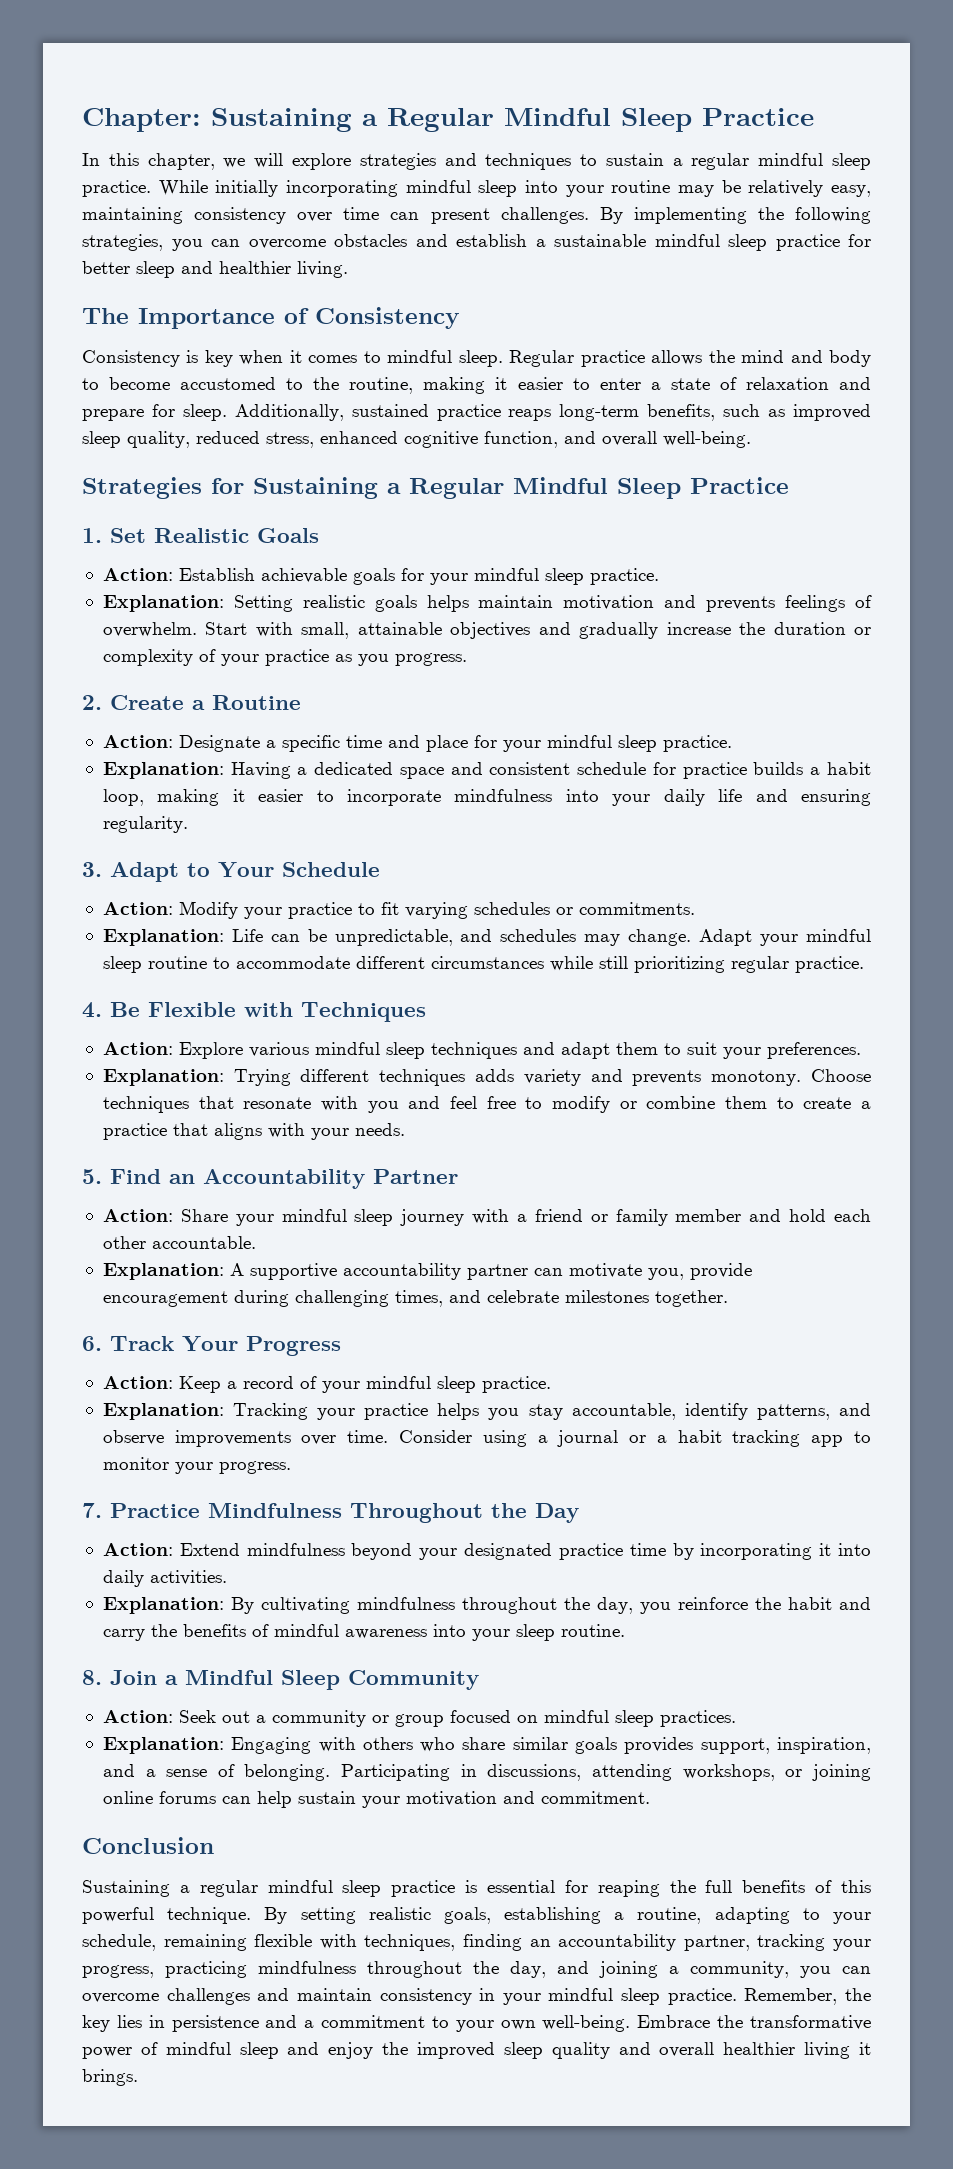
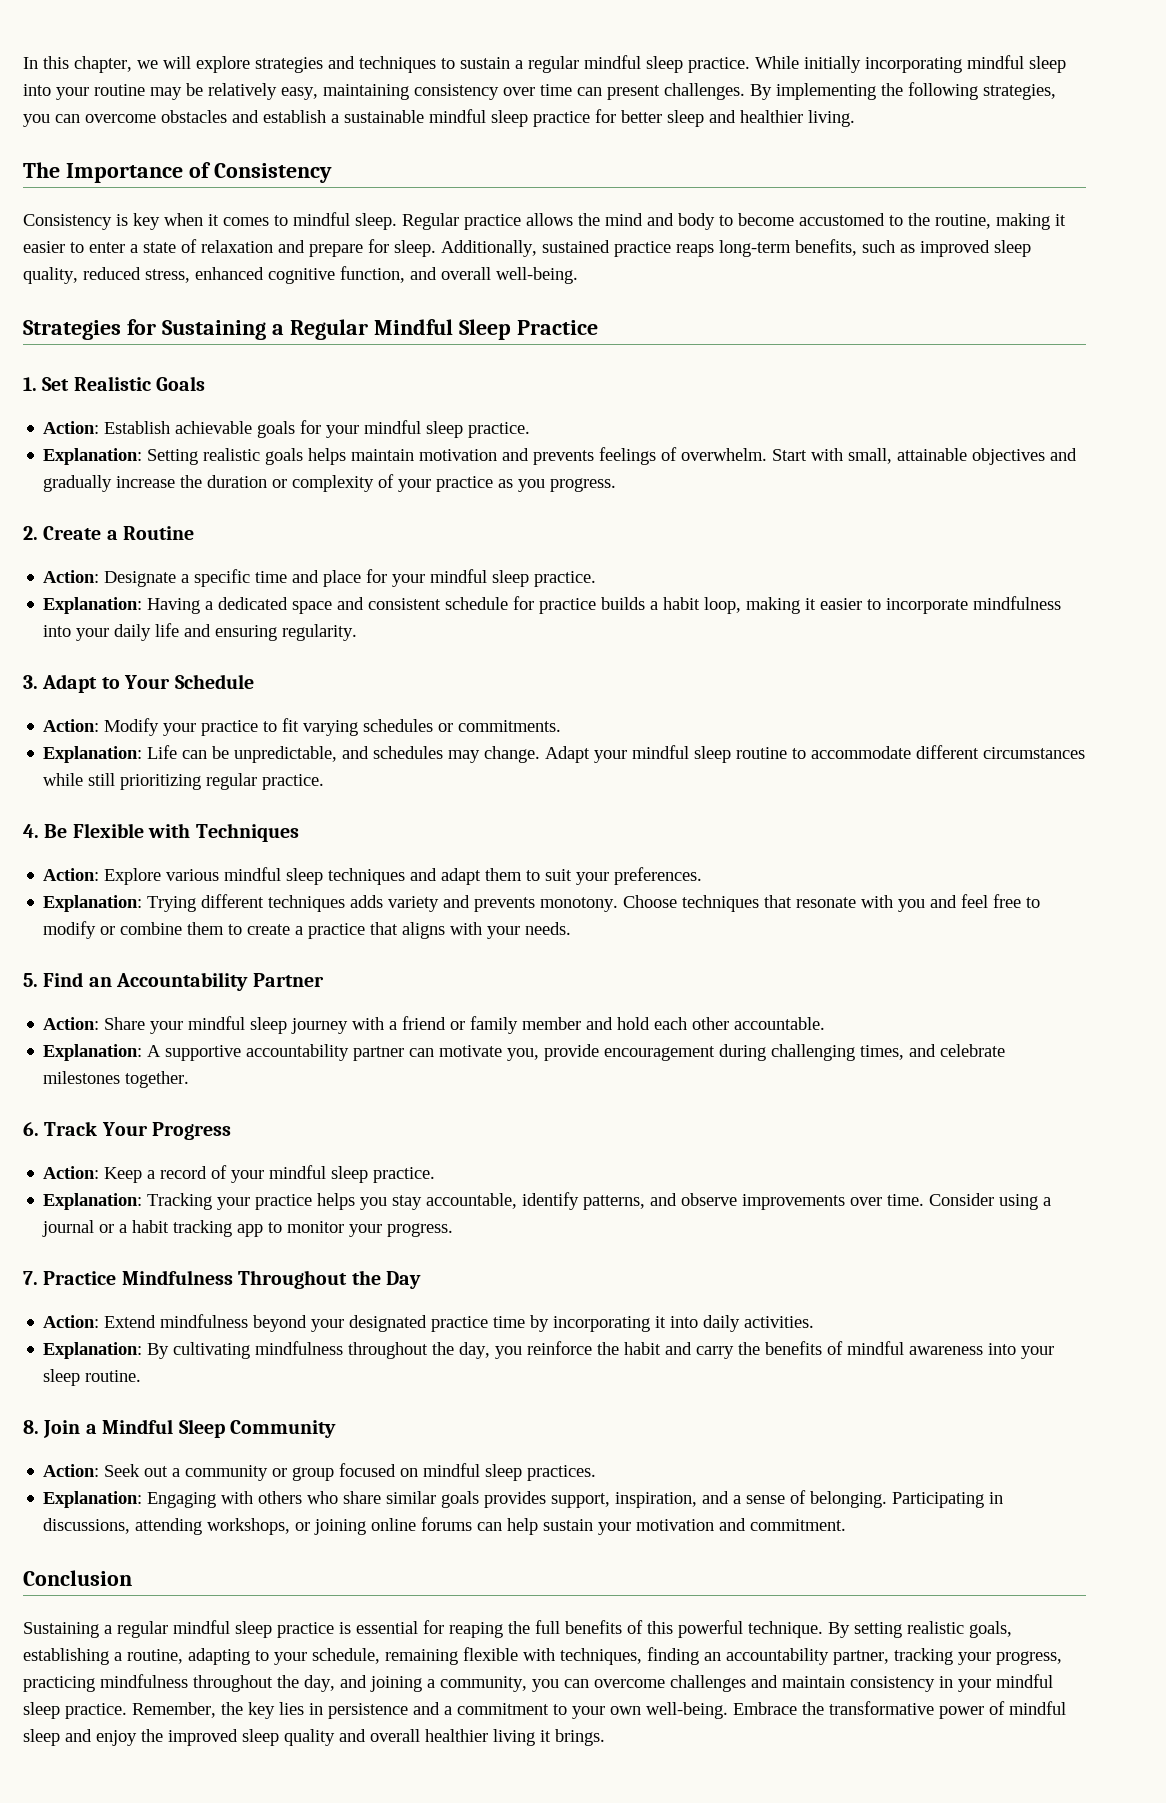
[82,108,814,132] Chapter: Sustaining a Regular Mindful Sleep Practice // -> (23, 63) none

